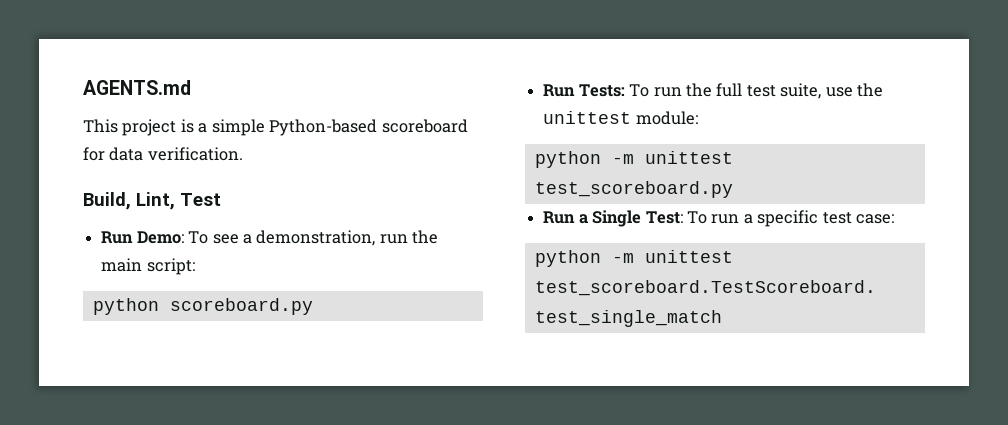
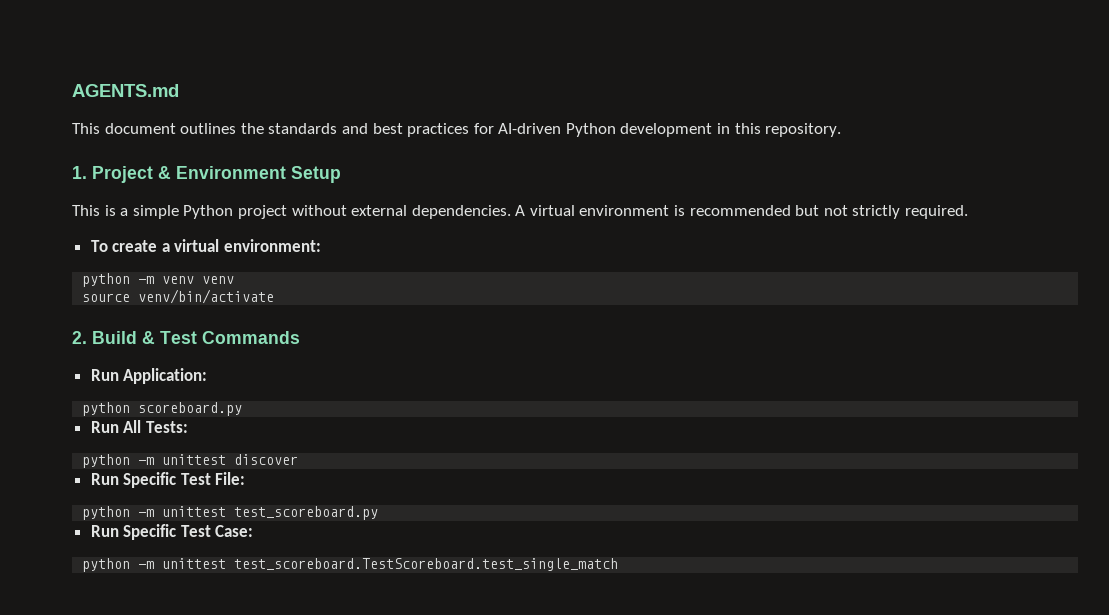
[122,119,468,136] [83,147,243,161] [83,192,221,210] [101,230,439,246] [101,258,195,275] project is a simple Python-based scoreboard for data verification. // Build, Lint, Test // Run Demo: To see a demonstration, run the main script: -> [104,123,842,137] [72,166,341,183] [72,205,969,219] [90,239,322,252] [82,273,235,287] [82,289,275,304] [72,331,300,344] [90,368,208,384] document outlines the standards and best practices for AI-driven Python development in this repository. // 1. Project & Environment Setup // This is a simple Python project without external dependencies. A virtual environment is recommended but not strictly required. // To create a virtual environment: // python -m venv venv // source venv/bin/activate // 2. Build & Test Commands // Run Application:
(576, 90) none -> [123,420,142,433] All
[629,83,884,99] [543,111,698,125] To run the full test suite, use the unittest module: -> [82,454,299,468] [90,472,246,488] // python -m unittest discover // Run Specific Test File:
[578,210,895,227] a Single Test: To run a specific test case: -> [123,524,254,540] Specific Test Case:

